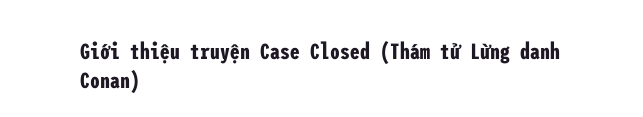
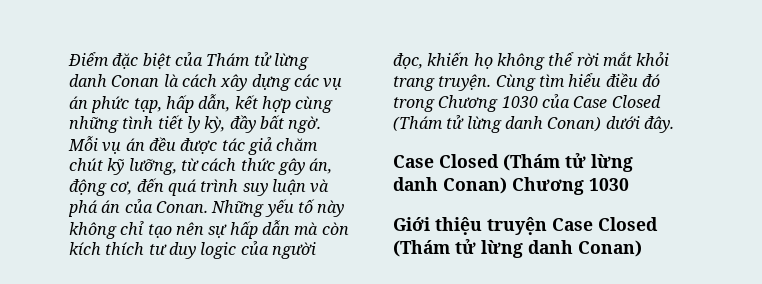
(80, 50) none -> [68,52,309,70] [69,74,343,91] [69,94,334,113] [69,115,322,133] [68,136,319,155] [69,158,333,175] [69,178,330,196] [68,199,345,217] [69,220,349,239] [69,241,316,259] [393,52,670,70] [393,73,660,91] [393,94,661,112] [393,115,674,133] [393,153,633,172] [393,177,629,195] Điểm đặc biệt của Thám tử lừng danh Conan là cách xây dựng các vụ án phức tạp, hấp dẫn, kết hợp cùng những tình tiết ly kỳ, đầy bất ngờ. Mỗi vụ án đều được tác giả chăm chút kỹ lưỡng, từ cách thức gây án, động cơ, đến quá trình suy luận và phá án của Conan. Những yếu tố này không chỉ tạo nên sự hấp dẫn mà còn kích thích tư duy logic của người đọc, khiến họ không thể rời mắt khỏi trang truyện. Cùng tìm hiểu điều đó trong Chương 1030 của Case Closed (Thám tử lừng danh Conan) dưới đây. // Case Closed (Thám tử lừng danh Conan) Chương 1030 //
[470,43,510,64] Lừng -> [481,240,523,258] lừng

